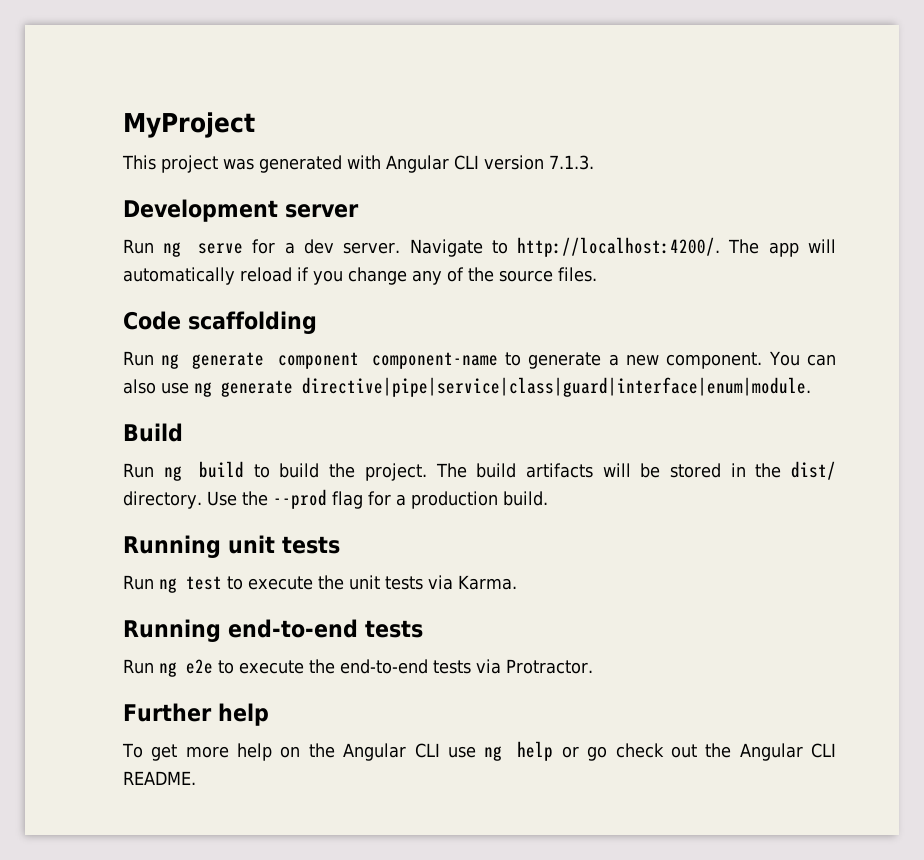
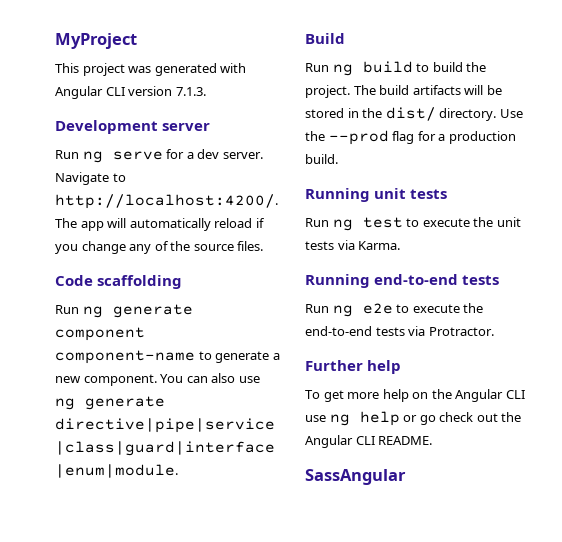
(196, 778) none -> [305,469,406,485] // SassAngular

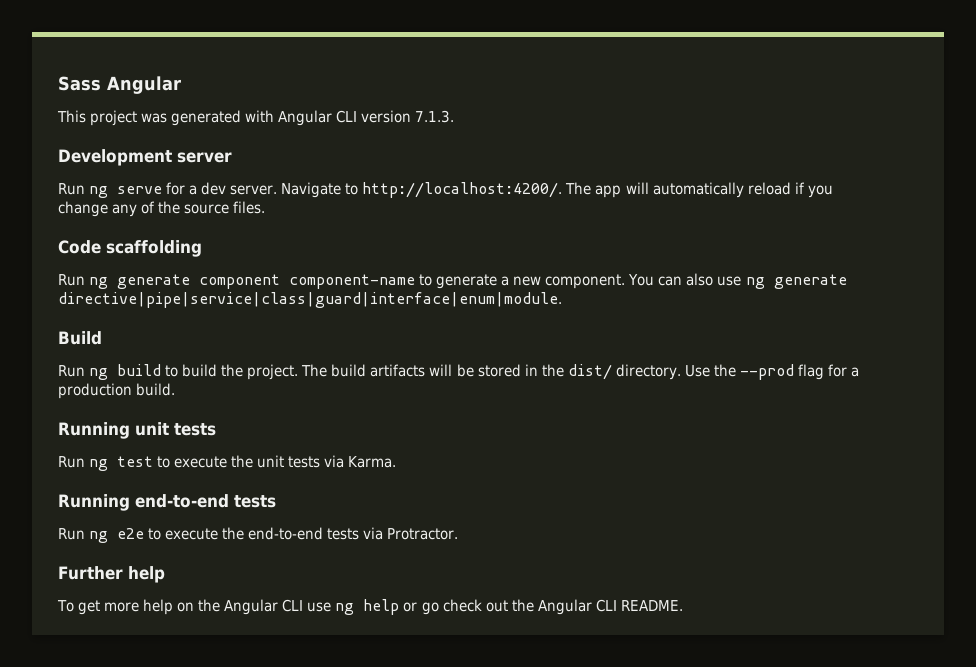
[55,33,137,49] MyProject -> [58,76,181,94] Sass Angular
[305,469,406,485] // SassAngular -> (683, 605) none

